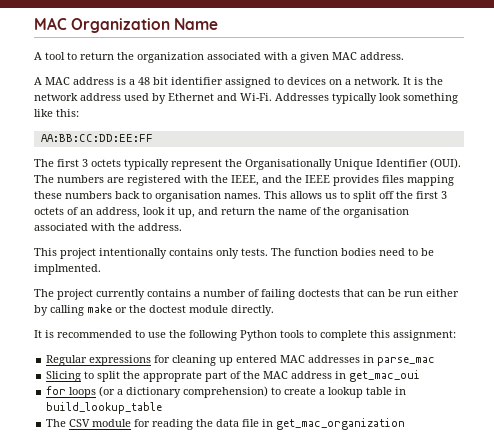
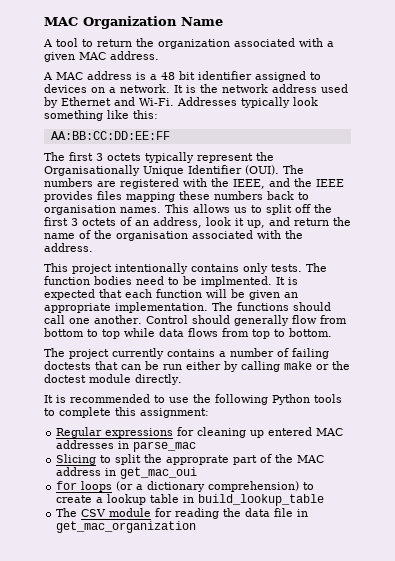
(101, 269) none -> [276,277,298,285] [44,289,298,300] [44,302,331,313] [44,315,347,326] [44,328,332,339] It is expected that each function will be given an appropriate implementation. The functions should call one another. Control should generally flow from bottom to top while data flows from top to bottom.

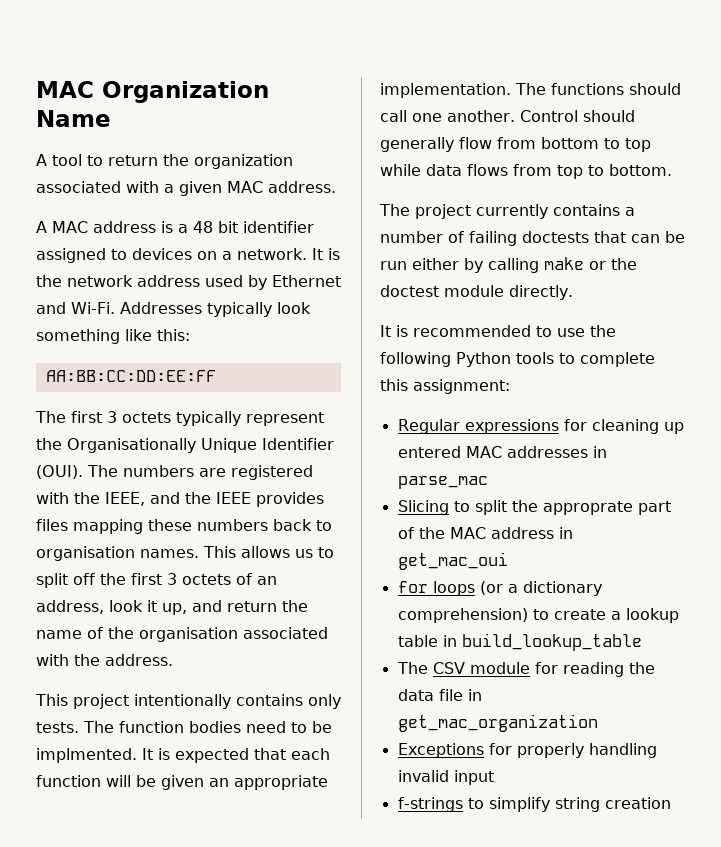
(197, 527) none -> [397,743,657,758] [397,770,494,785] [397,797,671,812] // Exceptions for properly handling invalid input // f-strings to simplify string creation

